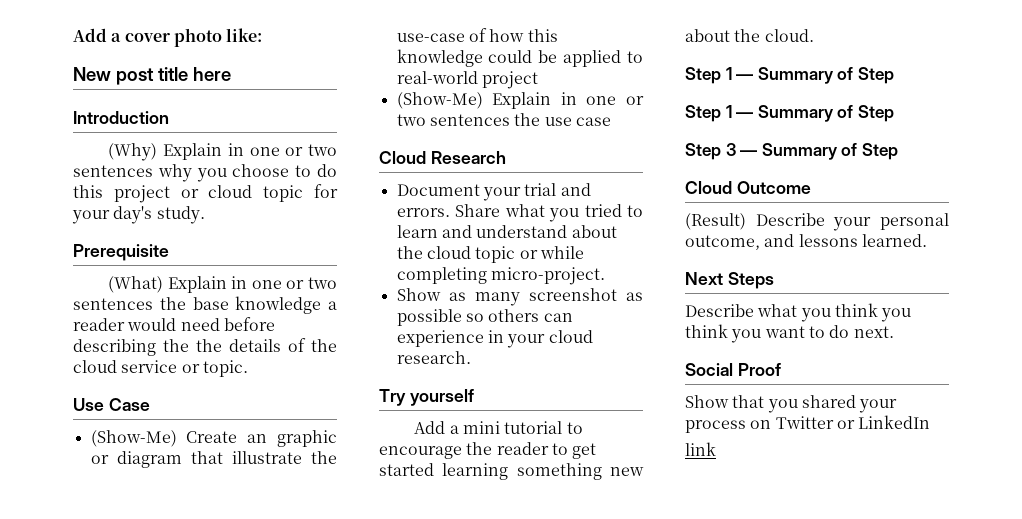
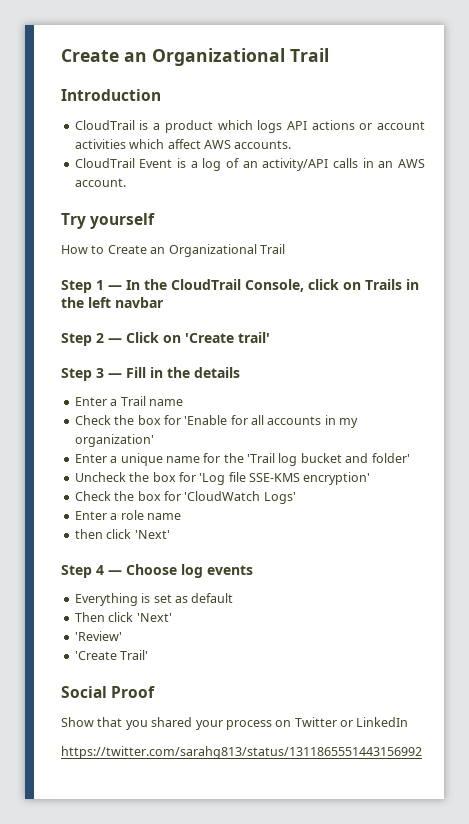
[73,28,263,47] [73,67,231,85] [73,111,169,124] [108,143,337,161] [73,164,337,182] [73,184,338,203] [72,206,205,224] [73,244,169,261] [108,276,337,293] [73,296,337,314] [73,317,275,331] [73,338,337,356] [73,360,248,377] [73,398,150,411] [90,430,337,447] [90,451,338,468] [396,28,558,42] [396,49,643,67] [396,71,538,89] [396,92,644,109] [396,113,611,126] [379,151,506,164] [396,183,591,201] [396,204,643,222] [396,225,617,238] [396,246,584,263] [396,267,605,285] [396,288,643,306] [396,309,573,326] [396,330,593,348] [396,351,471,364] [379,389,474,406] [414,421,583,434] [379,442,597,459] [379,463,644,480] [685,29,814,42] [685,67,894,84] [685,105,894,122] [685,143,898,160] [685,181,811,194] [685,213,949,231] [685,234,927,250] [685,272,774,289] [685,303,912,322] [685,324,894,343] Add a cover photo like: // New post title here // Introduction // (Why) Explain in one or two sentences why you choose to do this project or cloud topic for your day's study. // Prerequisite // (What) Explain in one or two sentences the base knowledge a reader would need before describing the the details of the cloud service or topic. // Use Case // (Show-Me) Create an graphic or diagram that illustrate the use-case of how this knowledge could be applied to real-world project // (Show-Me) Explain in one or two sentences the use case // Cloud Research // Document your trial and errors. Share what you tried to learn and understand about the cloud topic or while completing micro-project. // Show as many screenshot as possible so others can experience in your cloud research. // Try yourself // Add a mini tutorial to encourage the reader to get started learning something new about the cloud. // Step 1 — Summary of Step // Step 1 — Summary of Step // Step 3 — Summary of Step // Cloud Outcome // (Result) Describe your personal outcome, and lessons learned. // Next Steps // Describe what you think you think you want to do next. -> [61,48,329,66] [61,89,161,101] [74,120,426,133] [74,139,292,149] [74,158,426,171] [74,178,126,187] [61,213,156,229] [61,244,285,257] [61,279,419,293] [61,297,164,308] [61,332,270,346] [61,367,240,381] [74,396,183,406] [74,415,359,428] [74,434,154,447] [74,453,410,466] [74,472,371,485] [74,491,296,504] [74,510,181,520] [74,529,170,539] [61,564,253,578] [74,593,234,606] [74,612,172,622] [74,631,122,641] [74,650,149,660] Create an Organizational Trail // Introduction // CloudTrail is a product which logs API actions or account activities which affect AWS accounts. // CloudTrail Event is a log of an activity/API calls in an AWS account. // Try yourself // How to Create an Organizational Trail // Step 1 — In the CloudTrail Console, click on Trails in the left navbar // Step 2 — Click on 'Create trail' // Step 3 — Fill in the details // Enter a Trail name // Check the box for 'Enable for all accounts in my organization' // Enter a unique name for the 'Trail log bucket and folder' // Uncheck the box for 'Log file SSE-KMS encryption' // Check the box for 'CloudWatch Logs' // Enter a role name // then click 'Next' // Step 4 — Choose log events // Everything is set as default // Then click 'Next' // 'Review' // 'Create Trail'
[685,442,716,456] link -> [61,746,422,759] https://twitter.com/sarahg813/status/1311865551443156992

